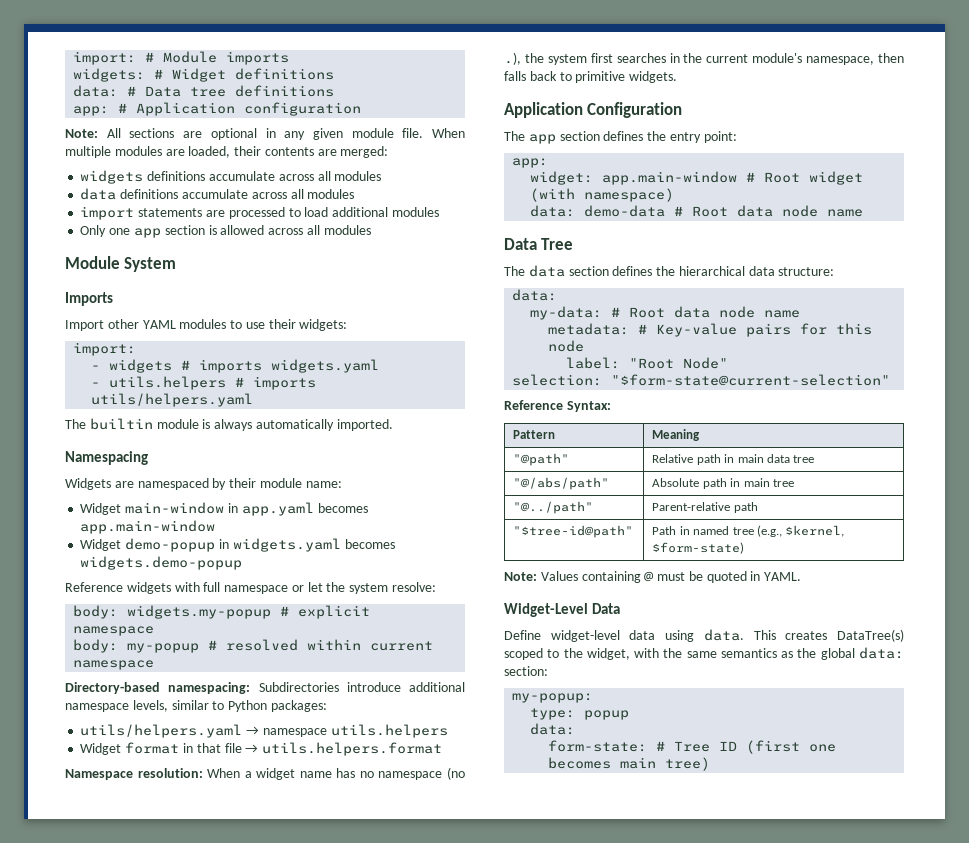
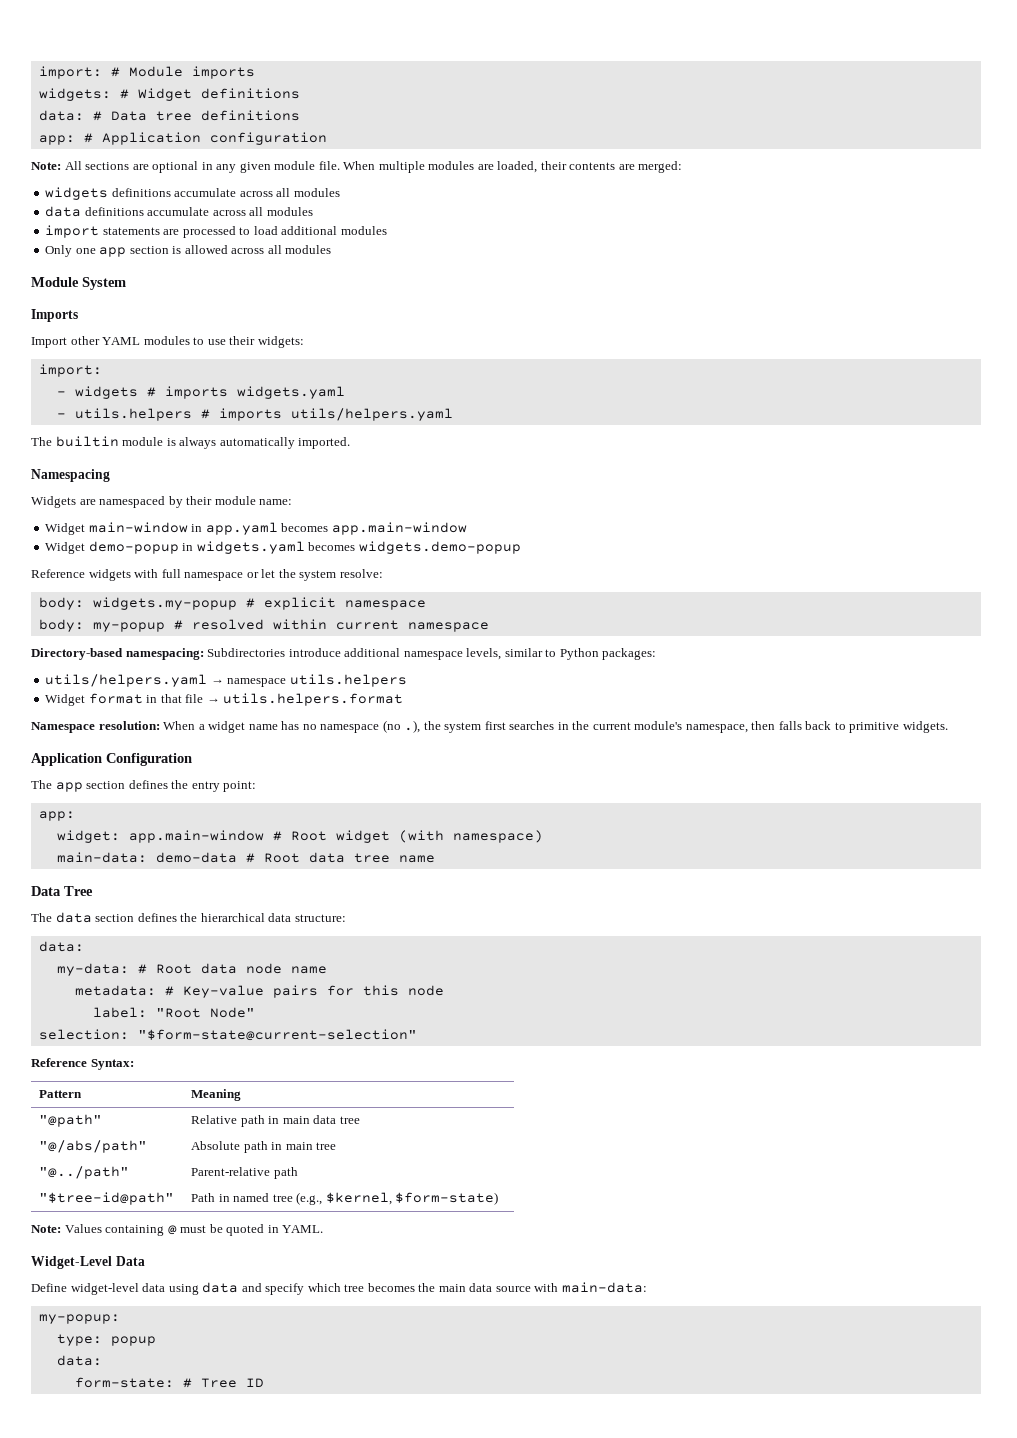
[530,205,576,217] data: -> [56,852,147,863] main-data:
[782,205,819,217] node -> [353,853,390,863] tree
[703,629,904,642] [504,647,904,660] [504,666,548,676] data. This creates DataTree(s) scoped to the widget, with the same semantics as the global data: section: -> [202,1282,647,1295] data and specify which tree becomes the main data source with main-data:
[746,740,837,754] [548,757,711,771] (first one becomes main tree) -> (264, 1382) none

